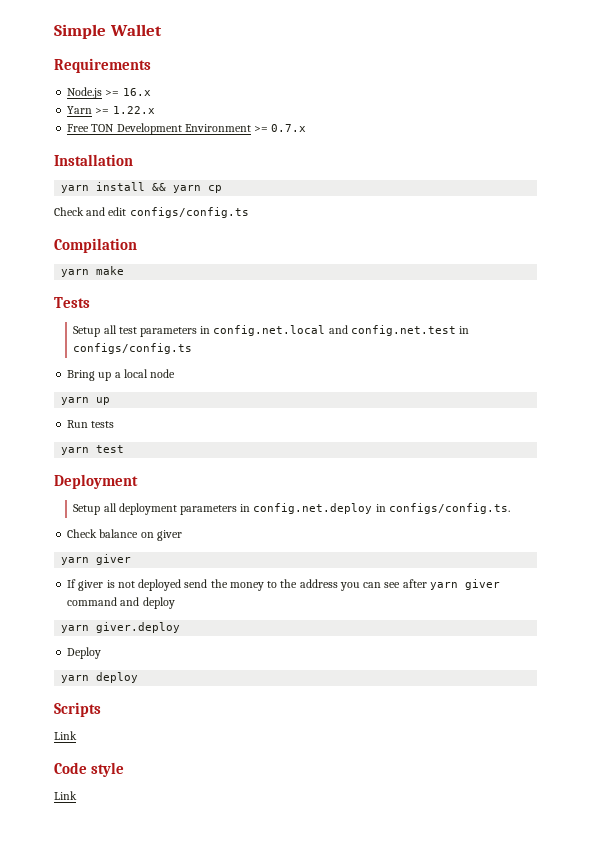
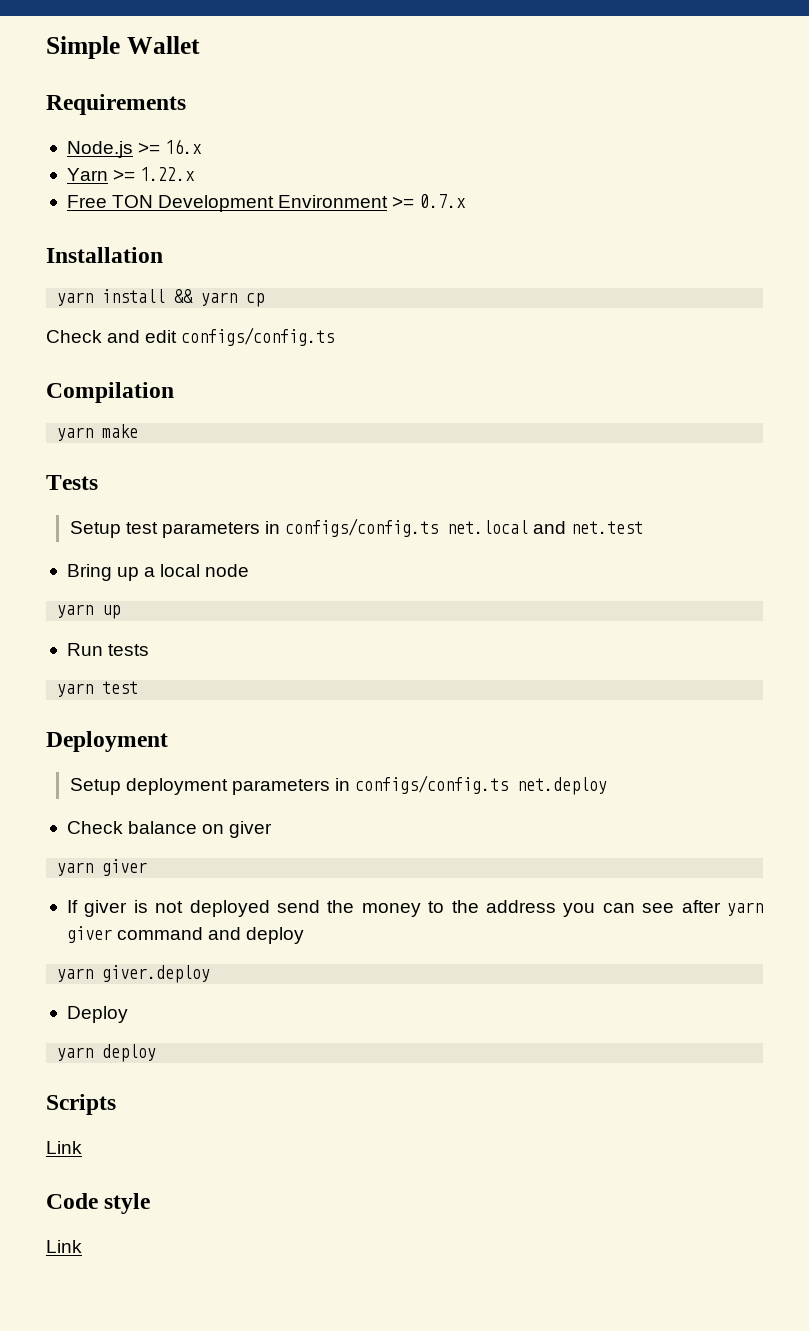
[103,325,117,334] all -> (121, 529) none
[213,325,470,336] [73,343,193,354] config.net.local and config.net.test in configs/config.ts -> [285,518,644,537] configs/config.ts net.local and net.test
[103,503,117,512] all -> (121, 786) none
[253,503,510,514] config.net.deploy in configs/config.ts. -> [355,775,608,795] configs/config.ts net.deploy

